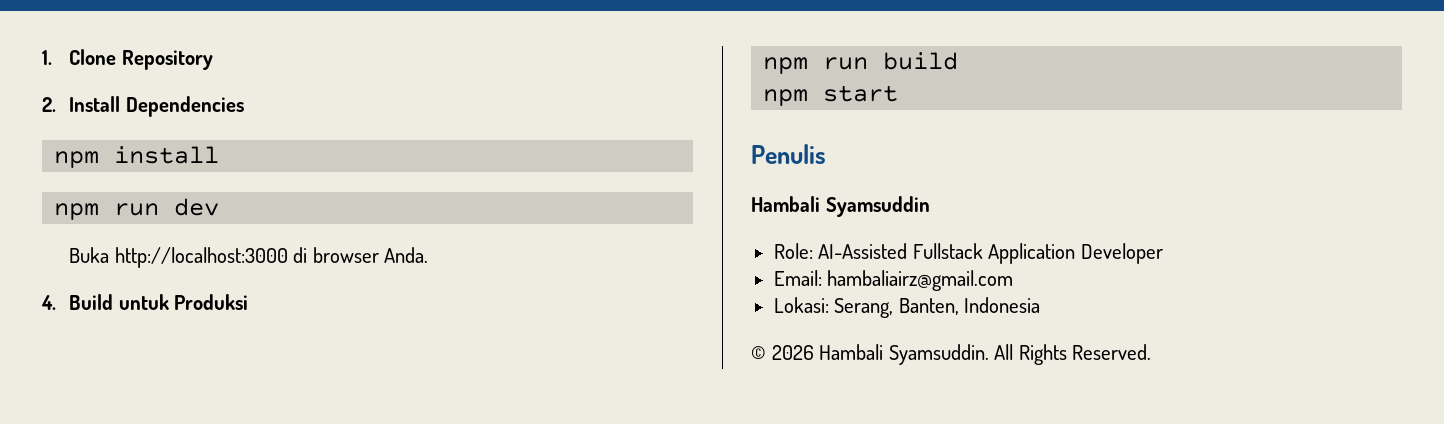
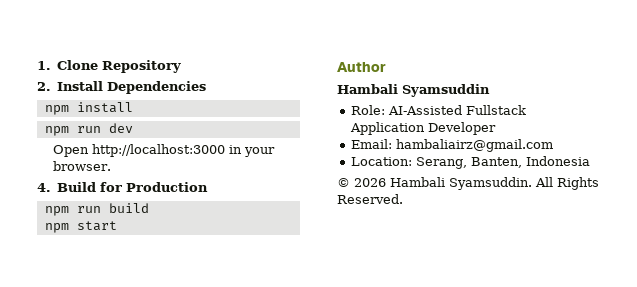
[69,247,429,268] Buka http://localhost:3000 di browser Anda. -> [53,144,276,157] [53,161,112,171] Open http://localhost:3000 in your browser.
[118,294,249,310] untuk Produksi -> [100,182,209,192] for Production
[751,144,826,164] Penulis -> [337,62,386,72] Author
[773,297,829,313] Lokasi: -> [350,157,412,166] Location:

